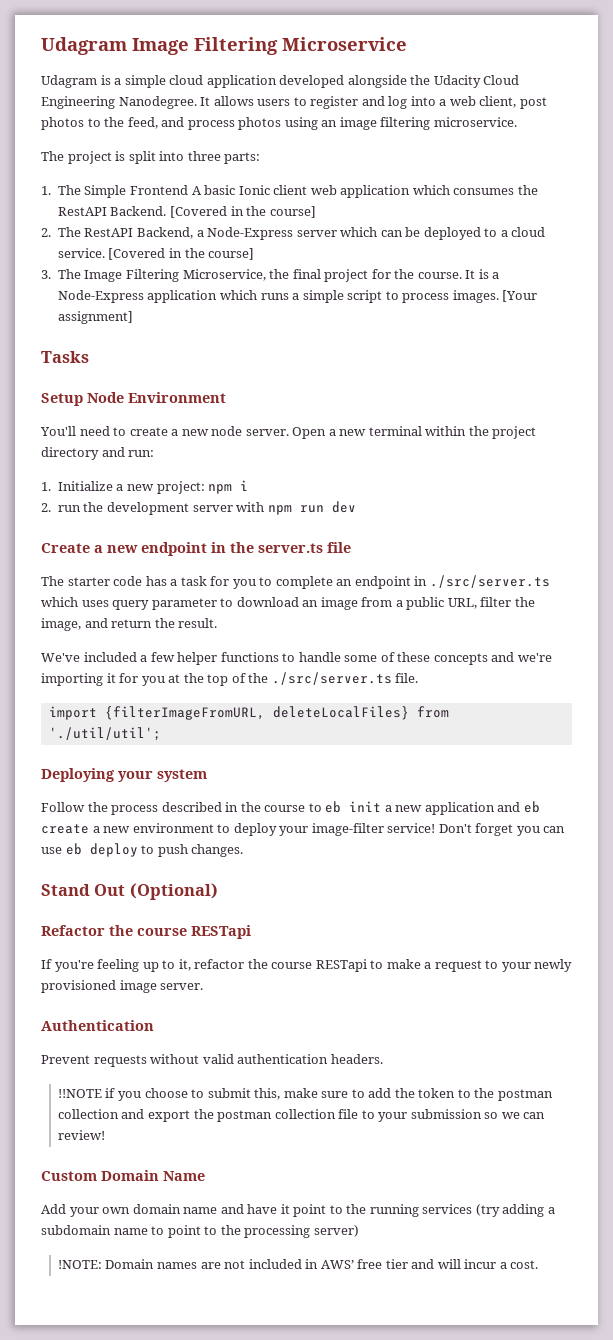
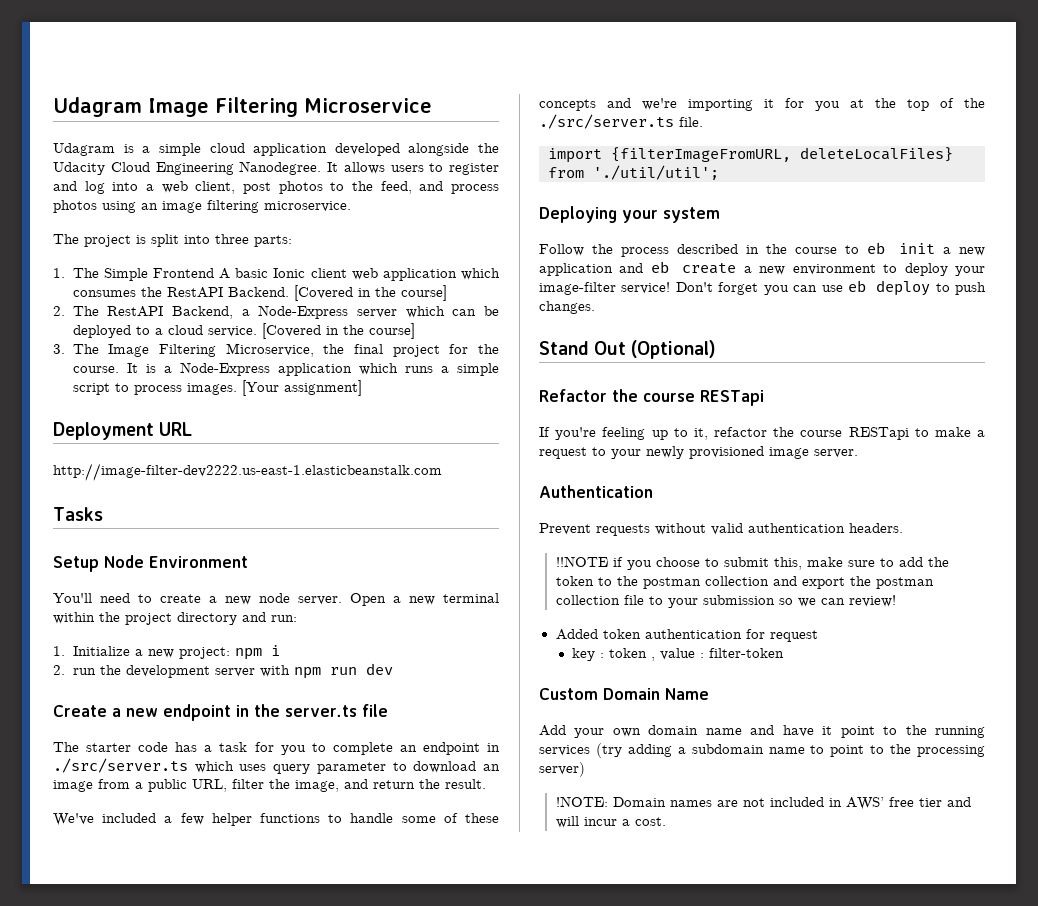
(133, 317) none -> [53,422,193,440] [53,463,442,481] // Deployment URL // http://image-filter-dev2222.us-east-1.elasticbeanstalk.com
(105, 1135) none -> [555,629,818,642] [572,648,785,661] // Added token authentication for request // key : token , value : filter-token

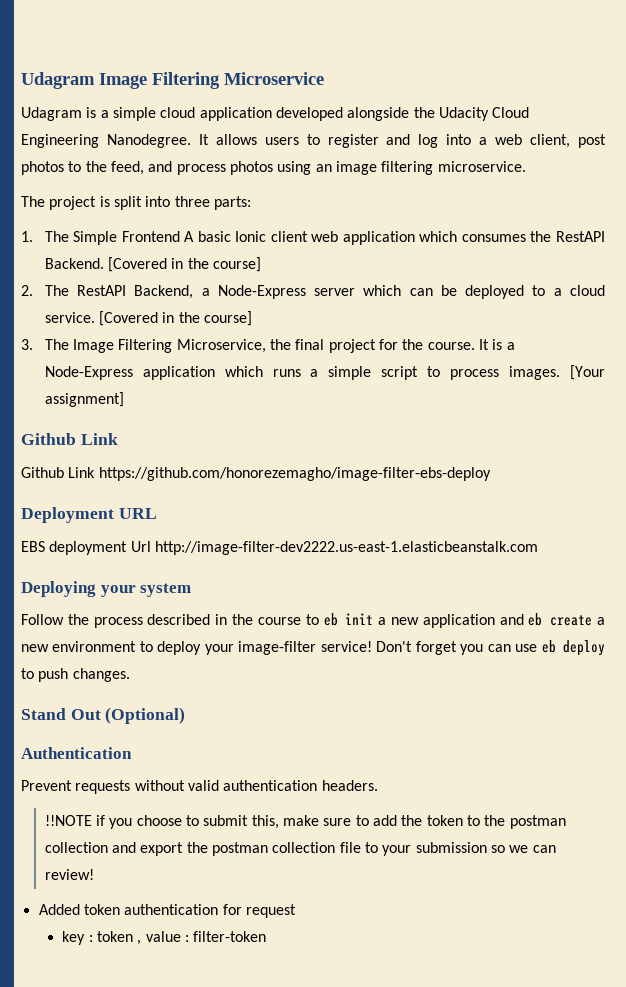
[53,422,193,440] [53,463,442,481] [53,507,103,521] [53,555,248,572] [53,593,499,606] [53,612,297,625] [53,645,280,660] [53,663,393,679] [53,704,388,721] [53,742,500,755] [53,758,501,774] [53,779,486,792] [53,813,499,826] [539,98,985,111] [539,114,703,129] [548,147,953,163] [548,165,719,180] Deployment URL // http://image-filter-dev2222.us-east-1.elasticbeanstalk.com // Tasks // Setup Node Environment // You'll need to create a new node server. Open a new terminal within the project directory and run: // 1. Initialize a new project: npm i // 2. run the development server with npm run dev // Create a new endpoint in the server.ts file // The starter code has a task for you to complete an endpoint in ./src/server.ts which uses query parameter to download an image from a public URL, filter the image, and return the result. // We've included a few helper functions to handle some of these concepts and we're importing it for you at the top of the ./src/server.ts file. // import {filterImageFromURL, deleteLocalFiles} from './util/util'; -> [21,433,118,445] [21,467,491,481] [21,507,157,523] [21,541,538,555] Github Link // Github Link https://github.com/honorezemagho/image-filter-ebs-deploy // Deployment URL // EBS deployment Url http://image-filter-dev2222.us-east-1.elasticbeanstalk.com
[539,389,764,406] [539,427,985,440] [539,446,858,459] // Refactor the course RESTapi // If you're feeling up to it, refactor the course RESTapi to make a request to your newly provisioned image server. -> (186, 715) none
[539,688,709,700] [539,725,985,738] [539,743,985,758] [539,762,585,777] [555,796,971,810] [555,816,666,828] // Custom Domain Name // Add your own domain name and have it point to the running services (try adding a subdomain name to point to the processing server) // !NOTE: Domain names are not included in AWS’ free tier and will incur a cost. -> (267, 936) none

